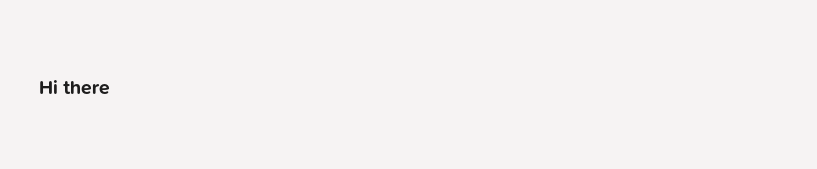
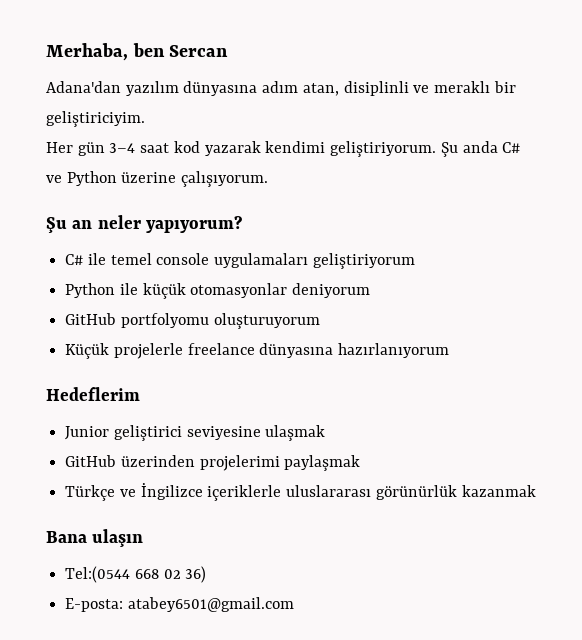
[39,80,111,95] Hi there -> [46,43,229,61] [46,81,516,96] [46,111,145,127] [46,141,521,157] [46,171,269,187] [46,215,242,233] [65,253,415,269] [65,283,371,299] [65,313,320,329] [65,343,450,359] [46,387,140,401] [65,425,326,441] [65,455,361,471] [65,483,536,501] [46,529,144,547] [65,566,207,583] [65,597,294,612] Merhaba, ben Sercan // Adana'dan yazılım dünyasına adım atan, disiplinli ve meraklı bir geliştiriciyim. // Her gün 3–4 saat kod yazarak kendimi geliştiriyorum. Şu anda C# ve Python üzerine çalışıyorum. // Şu an neler yapıyorum? // C# ile temel console uygulamaları geliştiriyorum // Python ile küçük otomasyonlar deniyorum // GitHub portfolyomu oluşturuyorum // Küçük projelerle freelance dünyasına hazırlanıyorum // Hedeflerim // Junior geliştirici seviyesine ulaşmak // GitHub üzerinden projelerimi paylaşmak // Türkçe ve İngilizce içeriklerle uluslararası görünürlük kazanmak // Bana ulaşın // Tel:(0544 668 02 36) // E-posta: atabey6501@gmail.com

